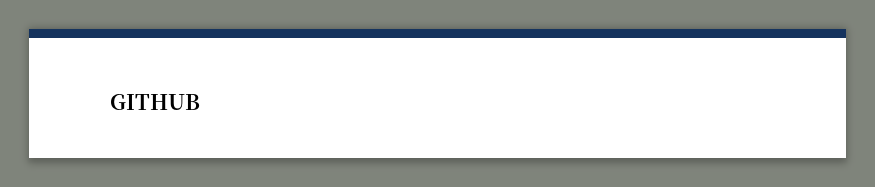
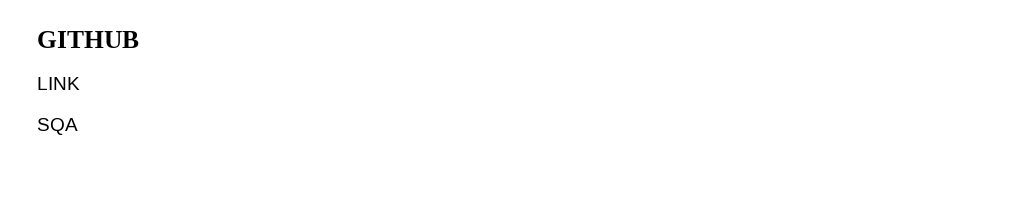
(200, 102) none -> [37,77,80,90] [37,118,78,135] // LINK // SQA

